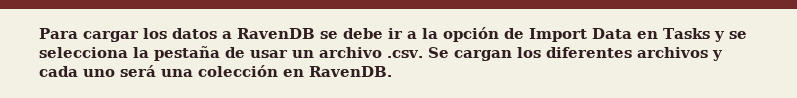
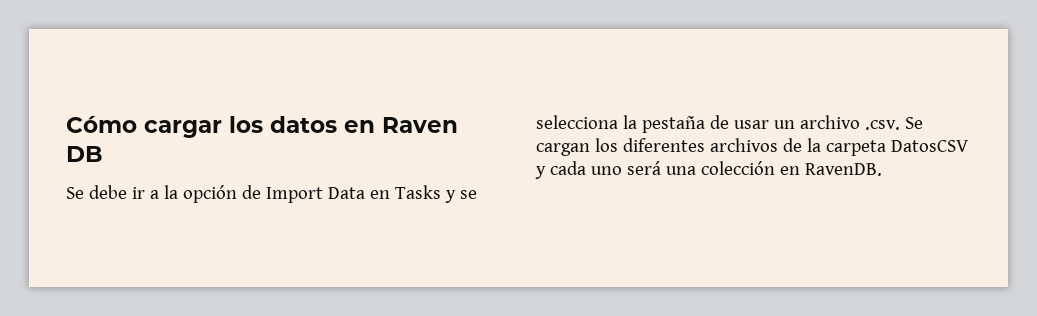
[39,28,78,39] Para -> [66,116,137,133] Cómo
[222,28,338,39] a RavenDB se -> [344,117,458,133] [66,146,103,162] [66,187,84,199] en Raven DB // Se
(708, 52) none -> [782,138,969,156] de la carpeta DatosCSV

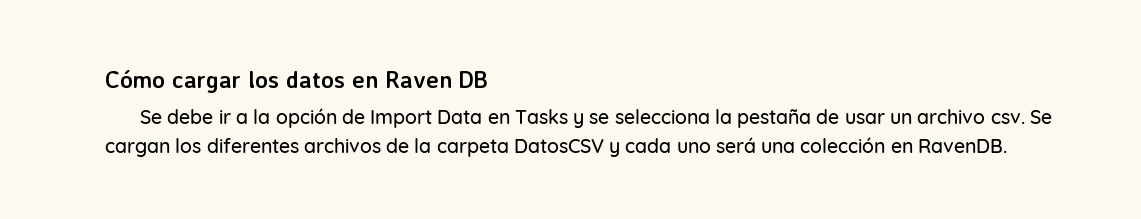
[864,120,900,130] .csv. -> [990,113,1025,124] csv.

